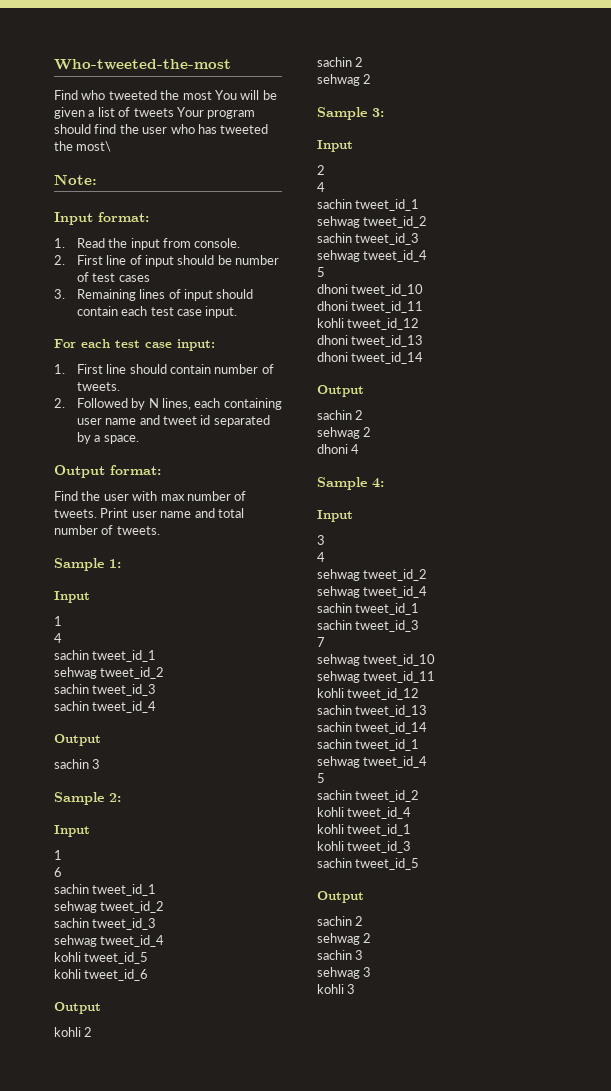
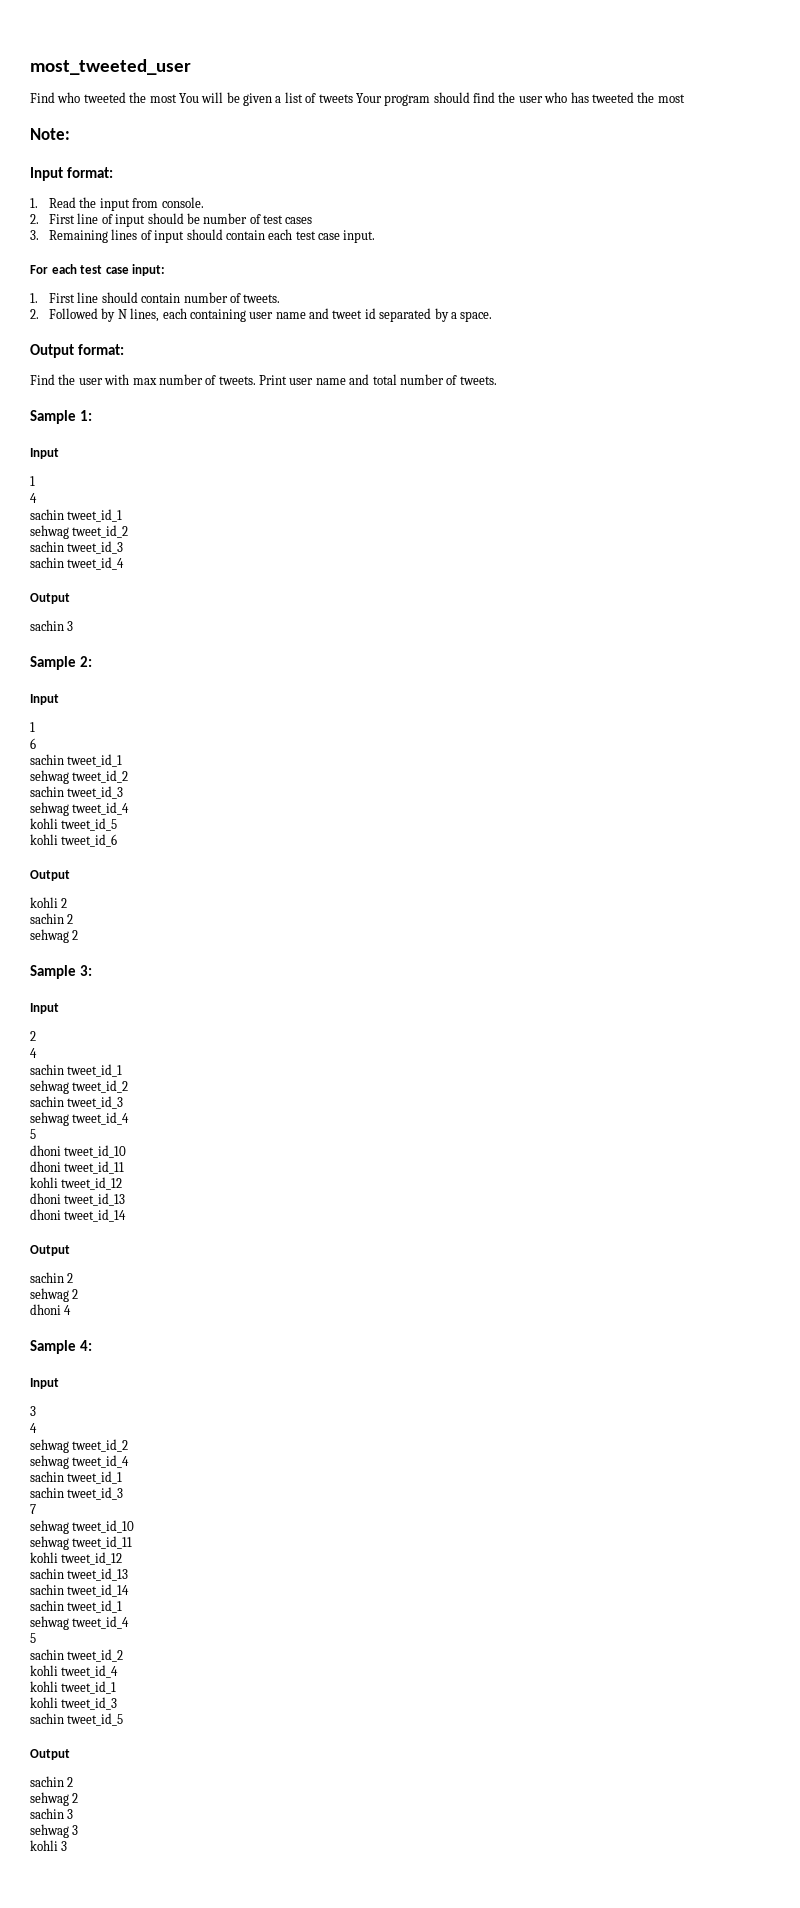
[54,59,231,70] Who-tweeted-the-most -> [30,59,191,75] most_tweeted_user
[76,141,112,152] most\ -> [657,94,685,103] most

